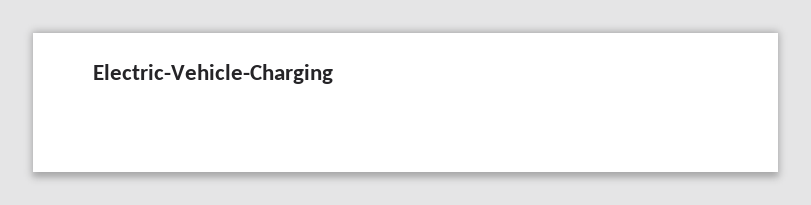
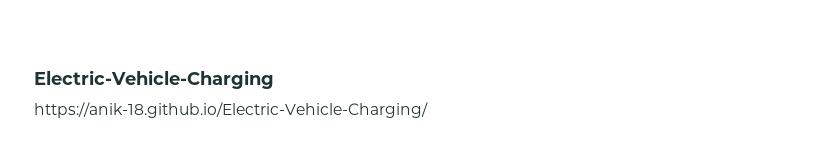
(333, 74) none -> [34,102,428,118] // https://anik-18.github.io/Electric-Vehicle-Charging/

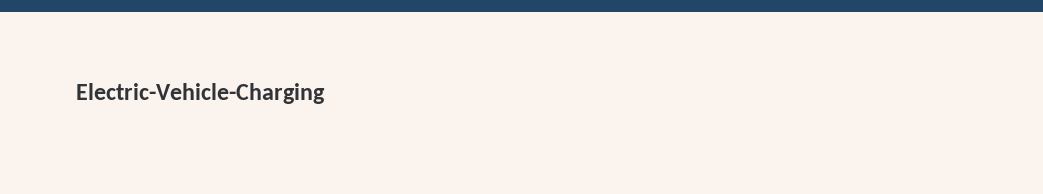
[34,102,428,118] // https://anik-18.github.io/Electric-Vehicle-Charging/ -> (325, 93) none

